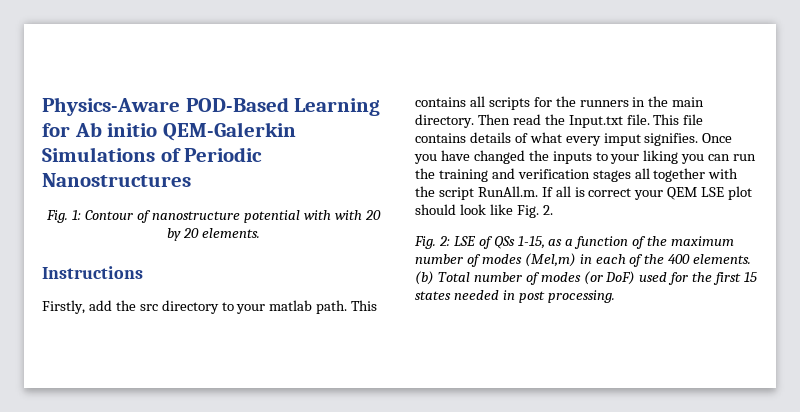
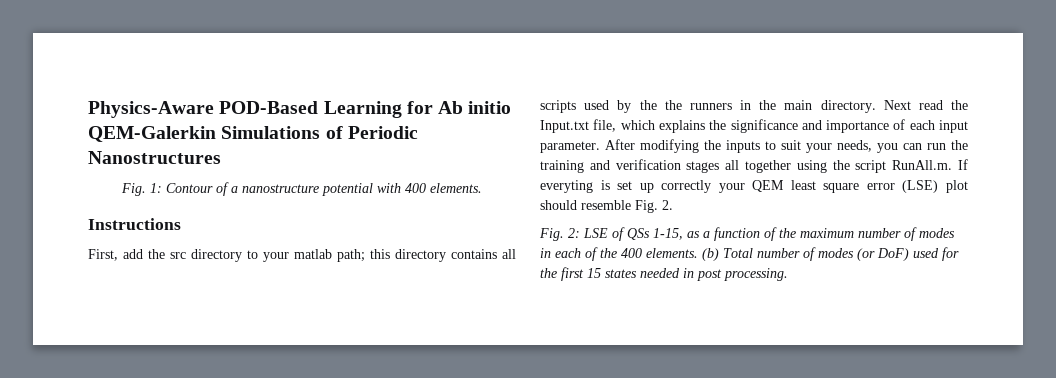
(152, 216) none -> [231,186,238,193] a
[334,210,381,220] [167,228,199,241] with 20 by 20 -> [405,183,426,193] 400
[42,300,85,314] Firstly, -> [88,249,118,261] First,
[316,300,378,314] [415,96,552,110] path. This contains all scripts for -> [337,249,516,262] [540,100,657,113] path; this directory contains all scripts used by the
[477,114,510,125] Then -> [883,100,911,110] Next
[626,114,704,125] [415,132,733,146] [414,150,679,164] file. This file contains details of what every imput signifies. Once you have changed the inputs to your liking -> [593,119,968,133] [540,139,872,153] file, which explains the significance and importance of each input parameter. After modifying the inputs to suit your needs,
[708,168,739,179] with -> [796,160,827,173] using
[555,186,753,200] [415,204,513,215] all is correct your QEM LSE plot should look like -> [540,180,968,193] [540,200,631,210] everyting is set up correctly your QEM least square error (LSE) plot should resemble
[524,253,576,267] (Mel,m) -> (955, 233) none

